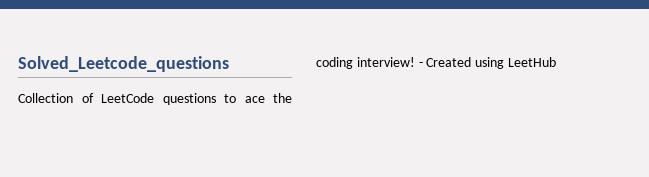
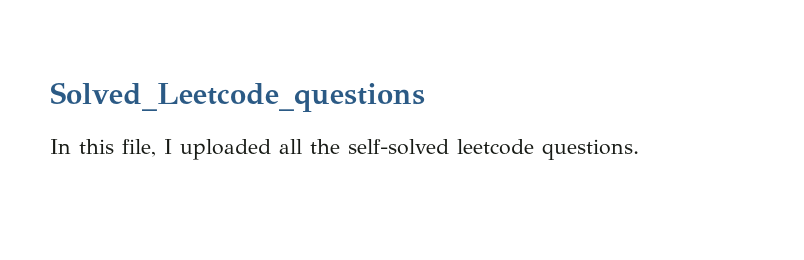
[18,93,292,105] [316,57,556,69] Collection of LeetCode questions to ace the coding interview! - Created using LeetHub -> [50,139,639,160] In this file, I uploaded all the self-solved leetcode questions.

